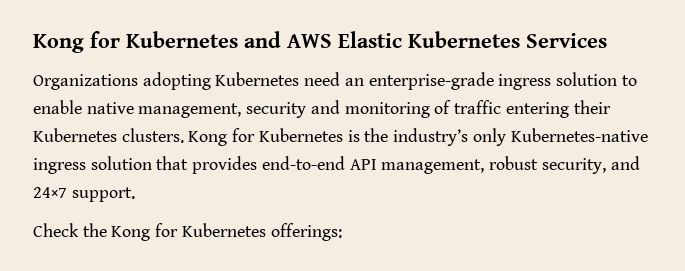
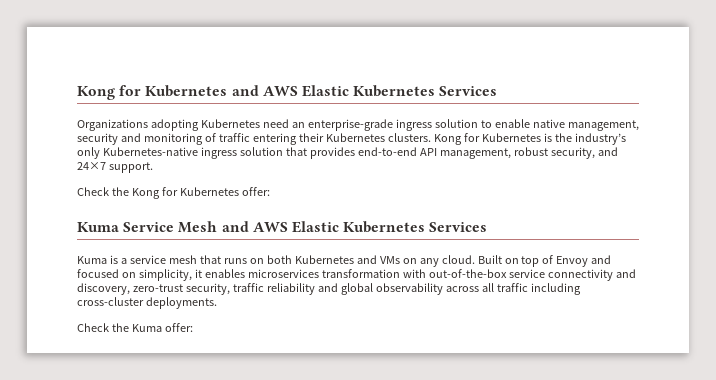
[270,223,342,241] offerings: -> [241,187,270,196] [77,221,488,233] [77,255,612,267] [77,269,636,281] [77,283,581,295] [77,297,217,309] [77,323,193,332] offer: // Kuma Service Mesh and AWS Elastic Kubernetes Services // Kuma is a service mesh that runs on both Kubernetes and VMs on any cloud. Built on top of Envoy and focused on simplicity, it enables microservices transformation with out-of-the-box service connectivity and discovery, zero-trust security, traffic reliability and global observability across all traffic including cross-cluster deployments. // Check the Kuma offer:

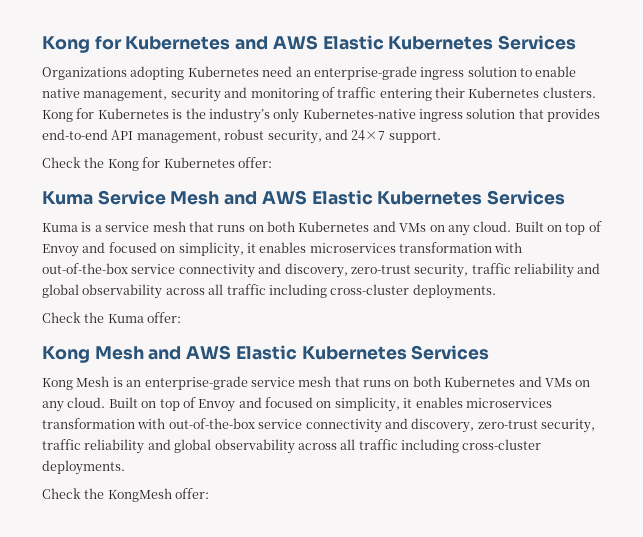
(193, 327) none -> [42,345,490,363] [42,376,591,390] [42,397,552,412] [42,418,595,433] [42,439,542,454] [42,460,125,475] [42,488,210,502] // Kong Mesh and AWS Elastic Kubernetes Services // Kong Mesh is an enterprise-grade service mesh that runs on both Kubernetes and VMs on any cloud. Built on top of Envoy and focused on simplicity, it enables microservices transformation with out-of-the-box service connectivity and discovery, zero-trust security, traffic reliability and global observability across all traffic including cross-cluster deployments. // Check the KongMesh offer:

